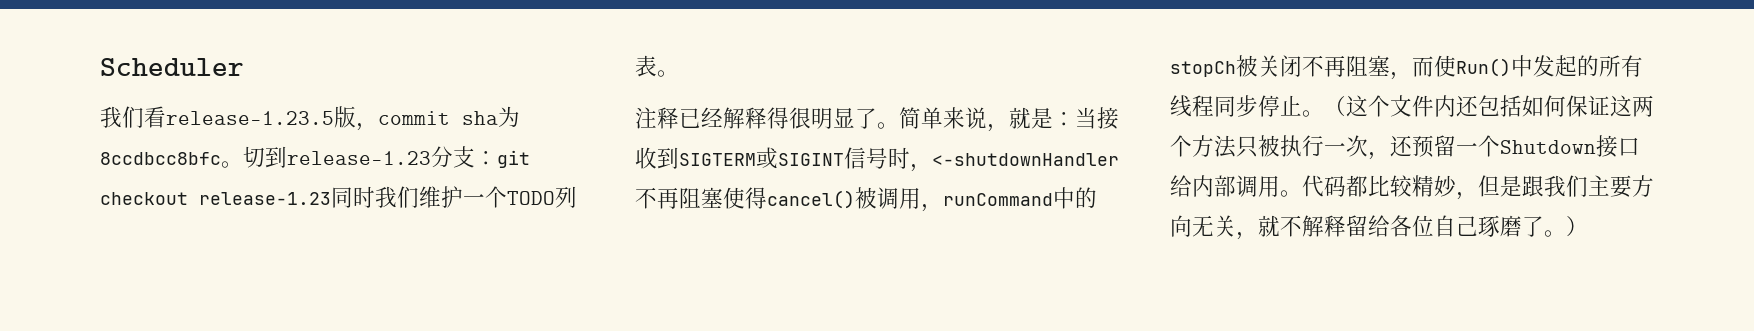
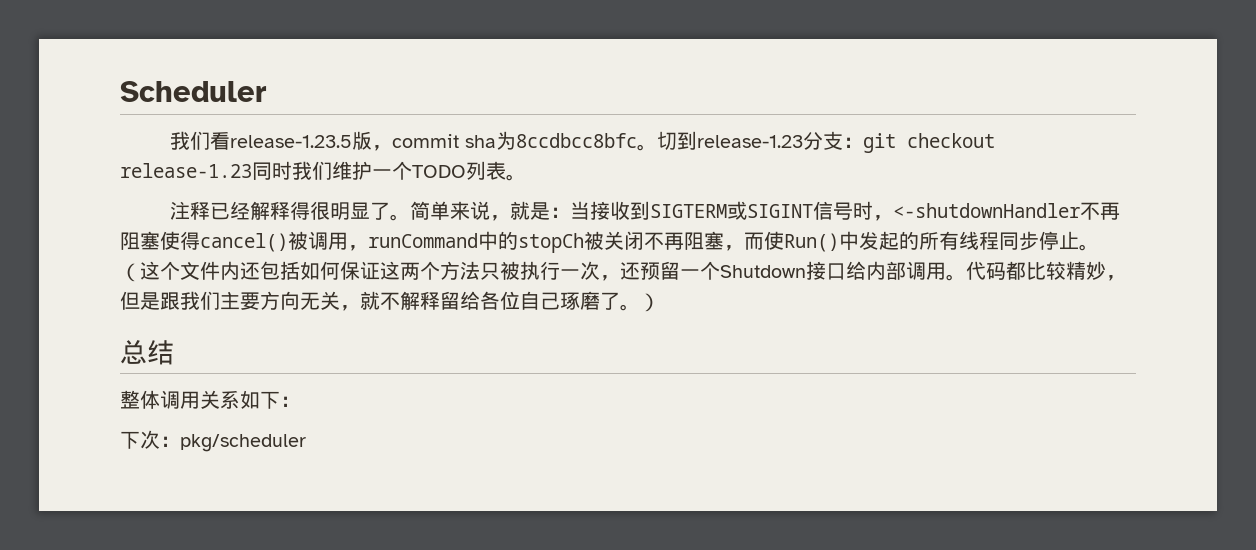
(1588, 226) none -> [120,340,174,365] [120,390,300,409] [120,430,306,452] // 总结 // 整体调用关系如下： // 下次：pkg/scheduler

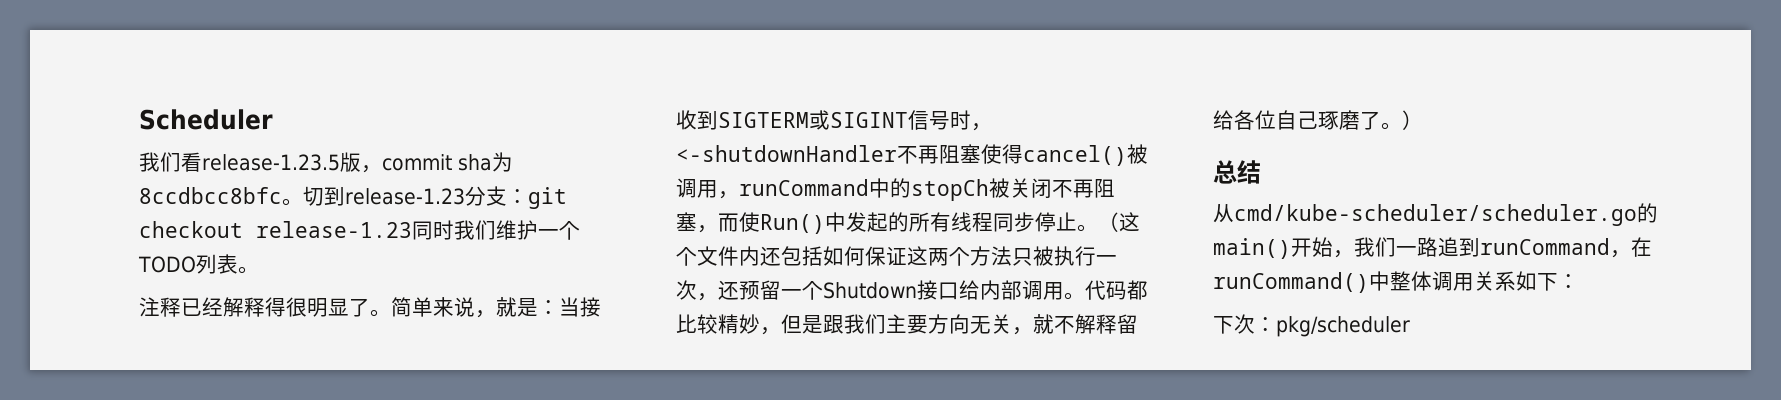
(174, 352) none -> [1213,203,1658,226] [1213,237,1652,259] [1213,271,1390,293] 从cmd/kube-scheduler/scheduler.go的main()开始，我们一路追到runCommand，在runCommand()中

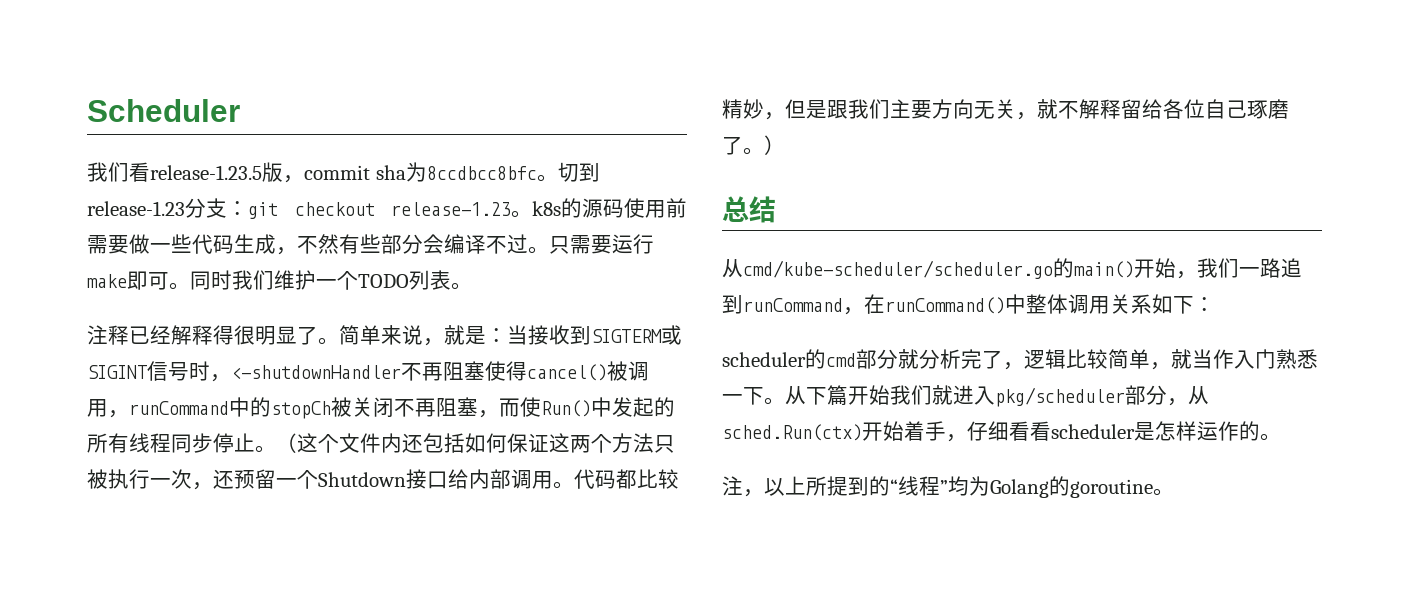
(412, 229) none -> [511,198,687,218] [87,234,654,255] [87,271,190,290] 。k8s的源码使用前需要做一些代码生成，不然有些部分会编译不过。只需要运行make即可。
[1213,314,1410,337] 下次：pkg/scheduler -> [722,349,1318,370] [722,385,1209,407] [722,421,1281,442] [722,476,1174,498] scheduler的cmd部分就分析完了，逻辑比较简单，就当作入门熟悉一下。从下篇开始我们就进入pkg/scheduler部分，从sched.Run(ctx)开始着手，仔细看看scheduler是怎样运作的。 // 注，以上所提到的“线程”均为Golang的goroutine。

